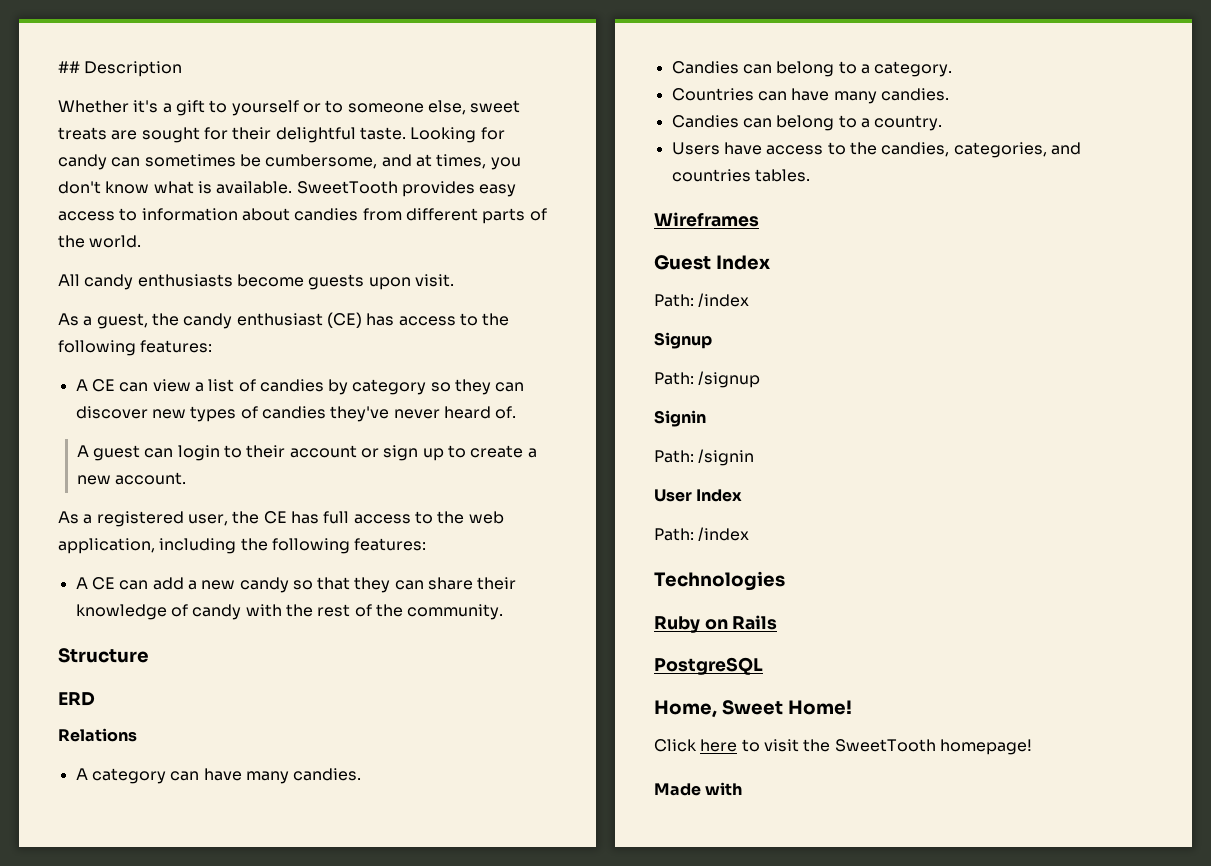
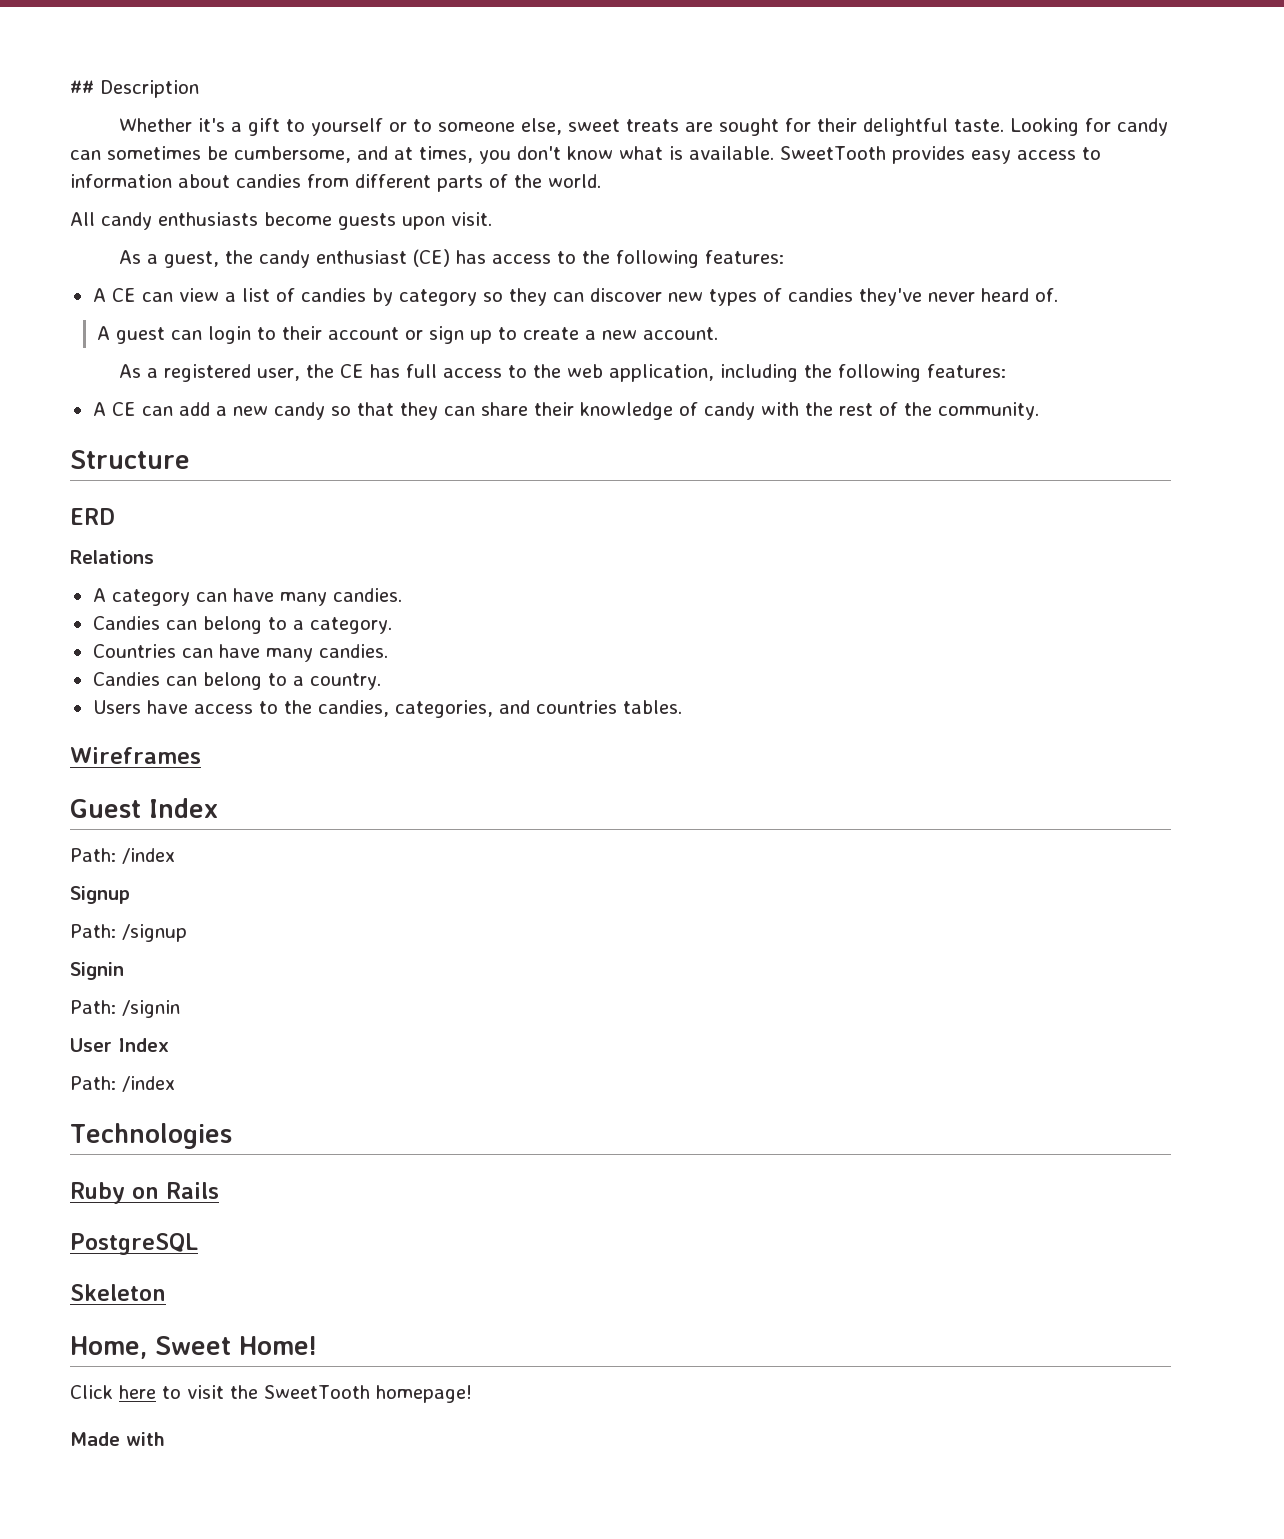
(763, 666) none -> [70,1284,166,1301] // Skeleton

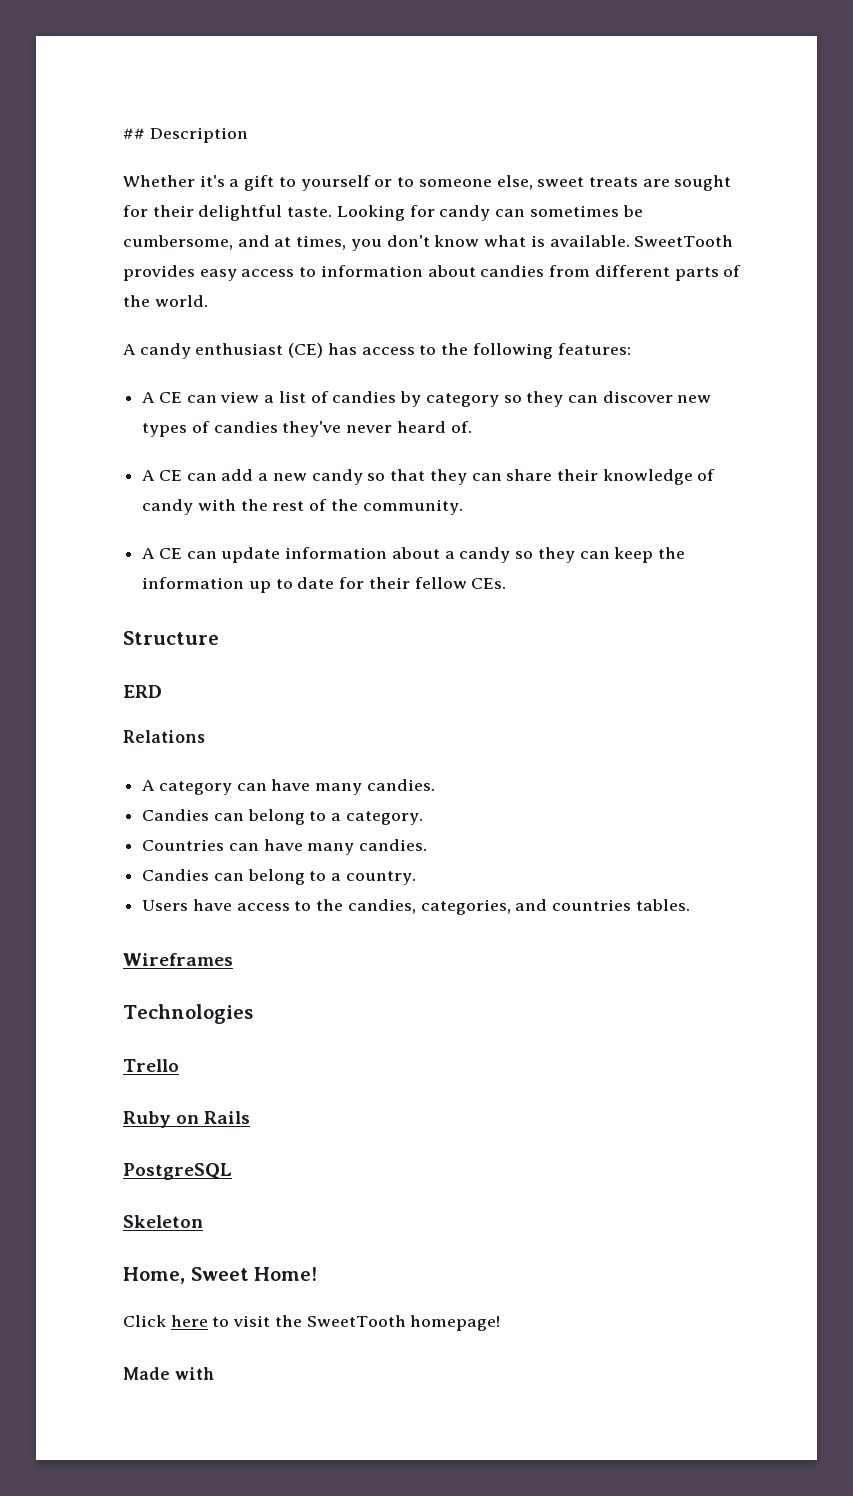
[70,212,492,230] [118,250,253,268] All candy enthusiasts become guests upon visit. // As a guest, the -> [123,344,136,355] A
[97,326,719,344] [118,364,1006,382] // A guest can login to their account or sign up to create a new account. // As a registered user, the CE has full access to the web application, including the following features: -> (472, 427) none
(1039, 411) none -> [142,547,685,563] [142,577,507,593] // A CE can update information about a candy so they can keep the information up to date for their fellow CEs.
[70,798,218,818] [70,848,175,864] [70,886,130,904] [70,924,187,942] [70,962,124,980] [70,1000,180,1018] [70,1038,169,1052] [70,1076,175,1092] [70,1123,232,1149] Guest Index // Path: /index // Signup // Path: /signup // Signin // Path: /signin // User Index // Path: /index // Technologies -> [123,1004,253,1024] [123,1059,179,1072] Technologies // Trello

